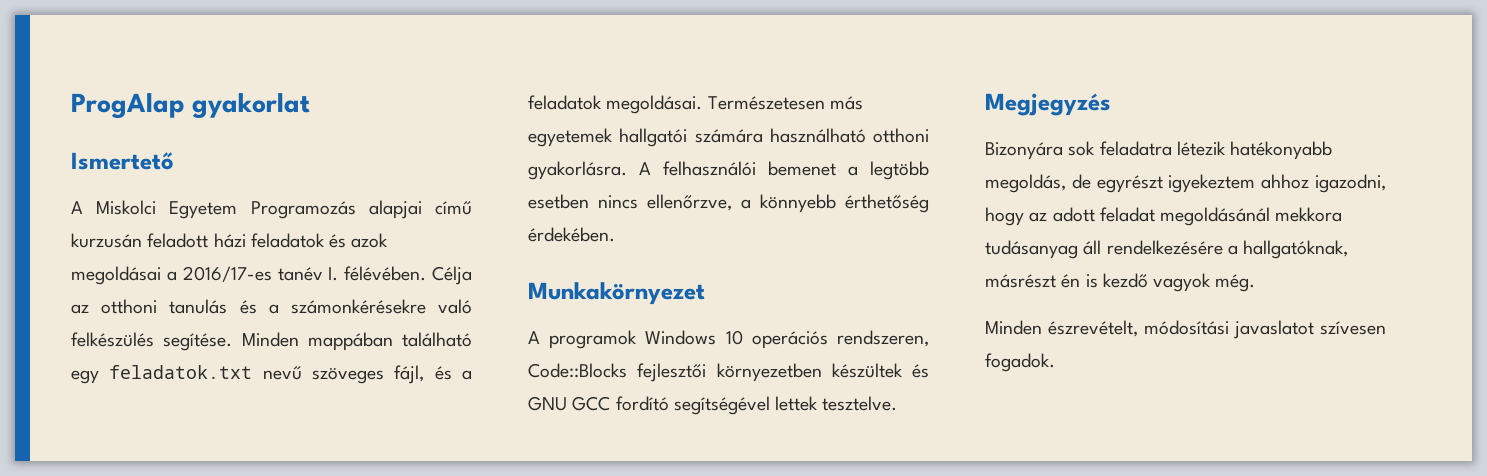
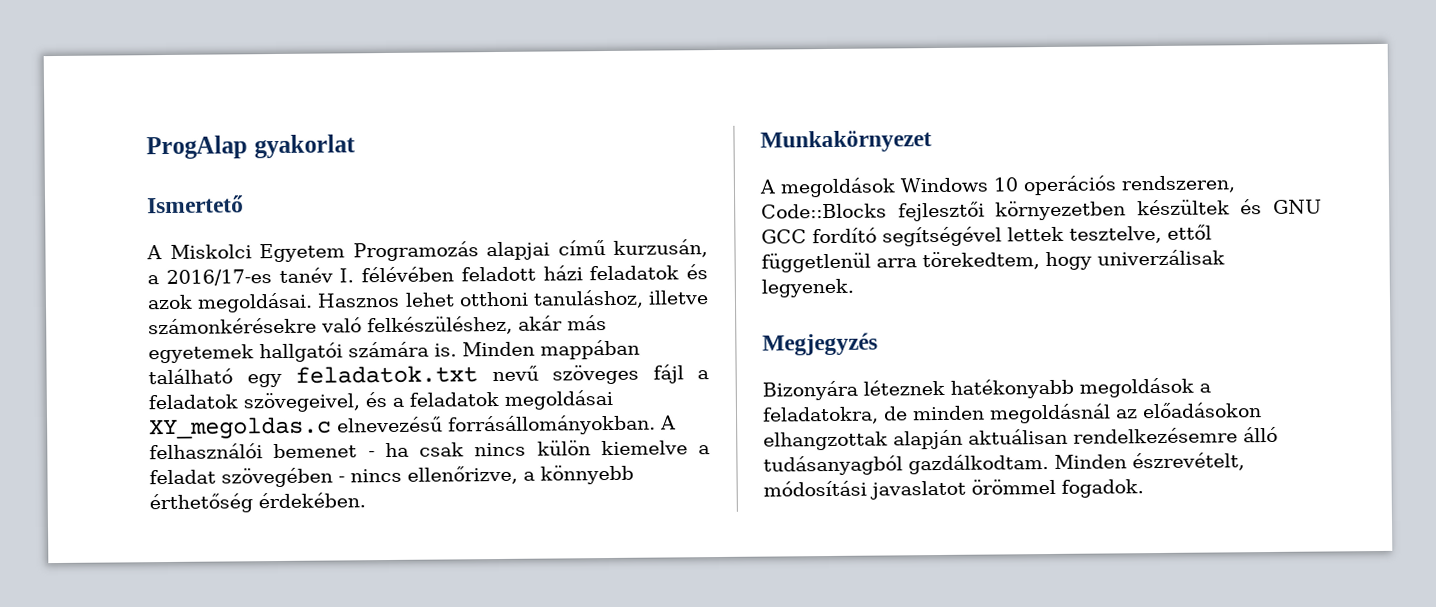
[71,233,142,248] kurzusán -> [613,239,708,258] [147,266,454,287] kurzusán, a 2016/17-es tanév I. félévében
[71,266,472,285] [71,299,473,314] [71,332,233,351] megoldásai a 2016/17-es tanév I. félévében. Célja az otthoni tanulás és a számonkérésekre való felkészülés segítése. -> [197,289,709,313] [148,315,607,336] [148,341,457,364] megoldásai. Hasznos lehet otthoni tanuláshoz, illetve számonkérésekre való felkészüléshez, akár más egyetemek hallgatói számára is.
[394,365,472,384] [528,95,863,114] [528,128,929,147] [528,161,929,180] [528,194,732,211] fájl, és a feladatok megoldásai. Természetesen más egyetemek hallgatói számára használható otthoni gyakorlásra. A felhasználói bemenet a legtöbb esetben nincs ellenőrzve, -> [652,364,709,384] [148,389,613,413] [149,414,676,440] [149,440,710,460] [149,465,518,488] fájl a feladatok szövegeivel, és a feladatok megoldásai XY_megoldas.c elnevezésű forrásállományokban. A felhasználói bemenet - ha csak nincs külön kiemelve a feladat szövegében - nincs ellenőrizve,
[549,330,638,349] programok -> [780,177,896,198] megoldások
[822,396,898,411] [985,93,1111,116] [985,141,1333,160] [985,174,1386,193] [985,207,1343,226] [985,240,1349,259] [985,273,1256,292] tesztelve. // Megjegyzés // Bizonyára sok feladatra létezik hatékonyabb megoldás, de egyrészt igyekeztem ahhoz igazodni, hogy az adott feladat megoldásánál mekkora tudásanyag áll rendelkezésére a hallgatóknak, másrészt én is kezdő vagyok még. // -> [1069,224,1212,244] [761,249,1225,273] [761,278,854,298] [762,332,878,356] [762,377,1211,401] [762,402,1262,425] [763,426,1278,451] [763,454,1049,476] tesztelve, ettől függetlenül arra törekedtem, hogy univerzálisak legyenek. // Megjegyzés // Bizonyára léteznek hatékonyabb megoldások a feladatokra, de minden megoldásnál az előadásokon elhangzottak alapján aktuálisan rendelkezésemre álló tudásanyagból gazdálkodtam.
[1320,321,1386,335] szívesen -> [971,478,1056,495] örömmel

